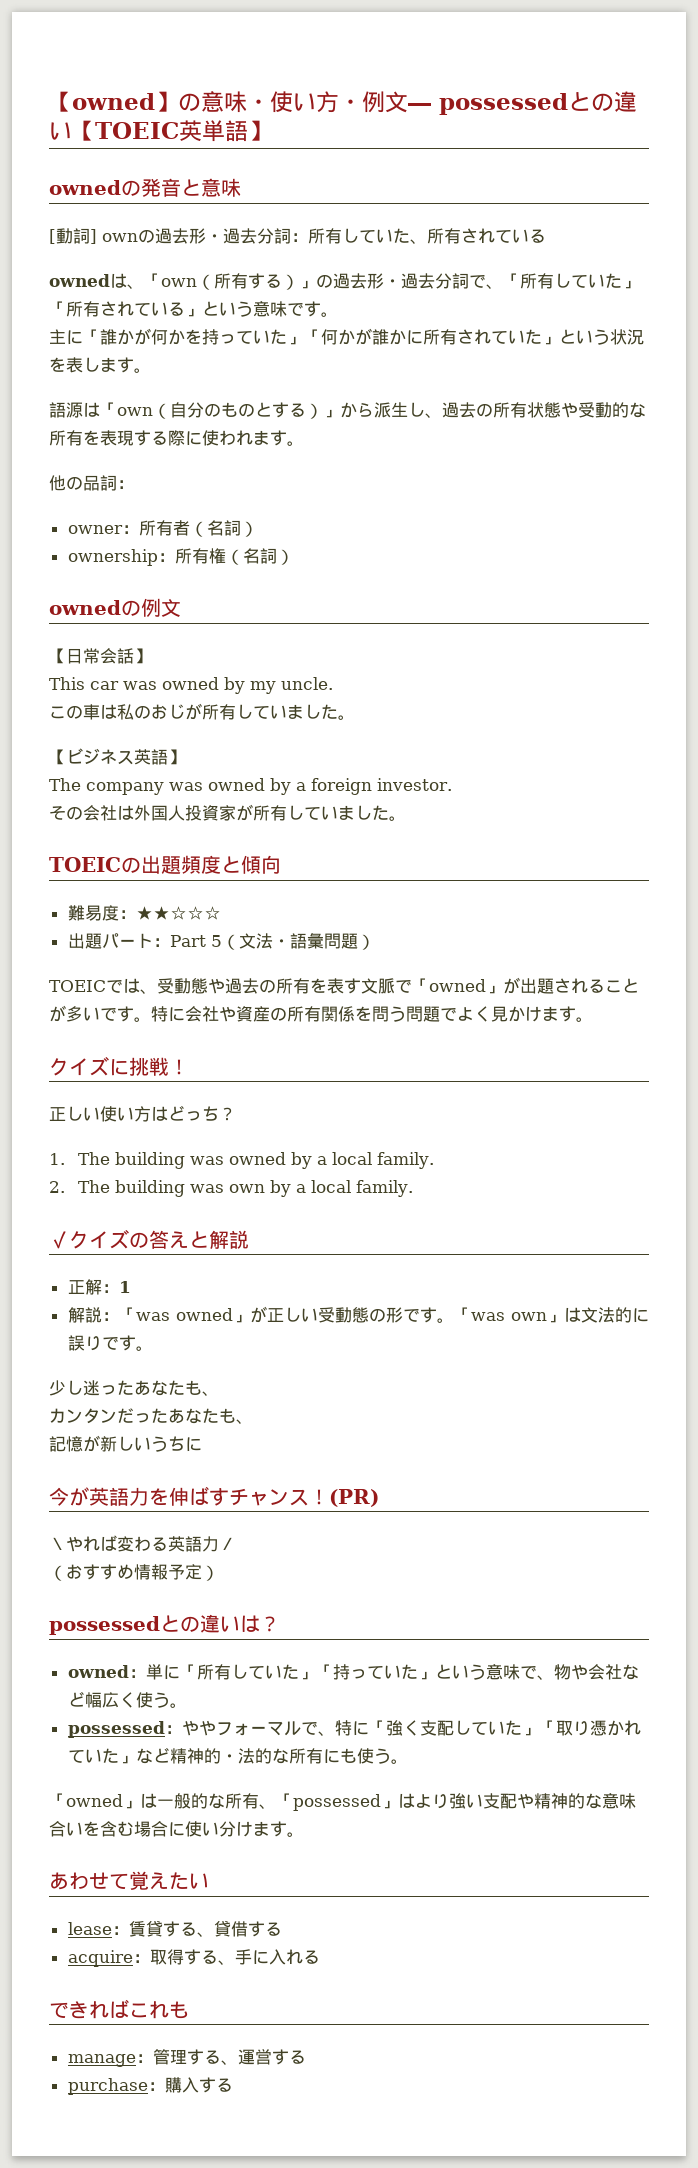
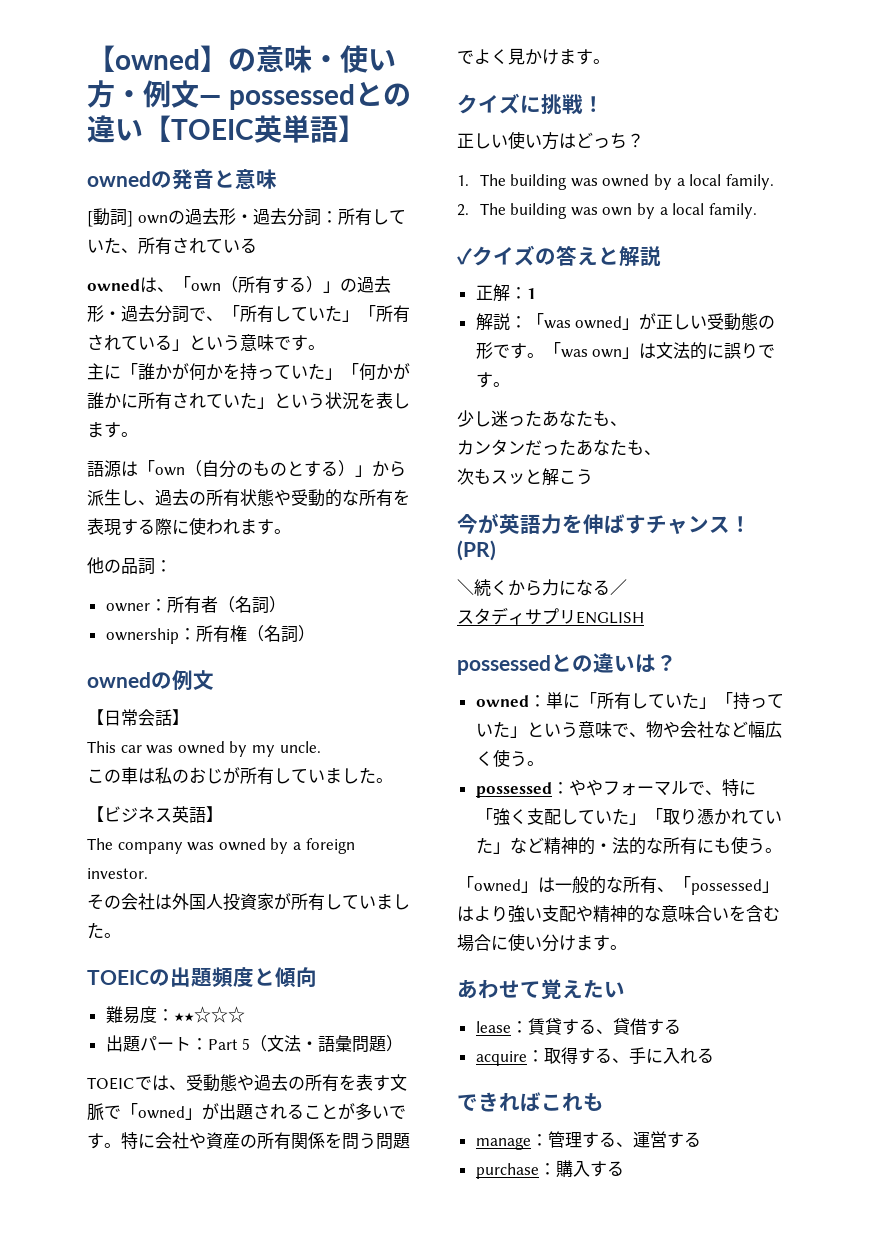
[49,1435,202,1452] 記憶が新しいうちに -> [457,468,593,486] 次もスッと解こう
[66,1535,236,1552] [49,1564,219,1581] やれば変わる英語力／ // （おすすめ情報予定） -> [474,579,627,596] [457,607,644,625] 続くから力になる／ // スタディサプリENGLISH

